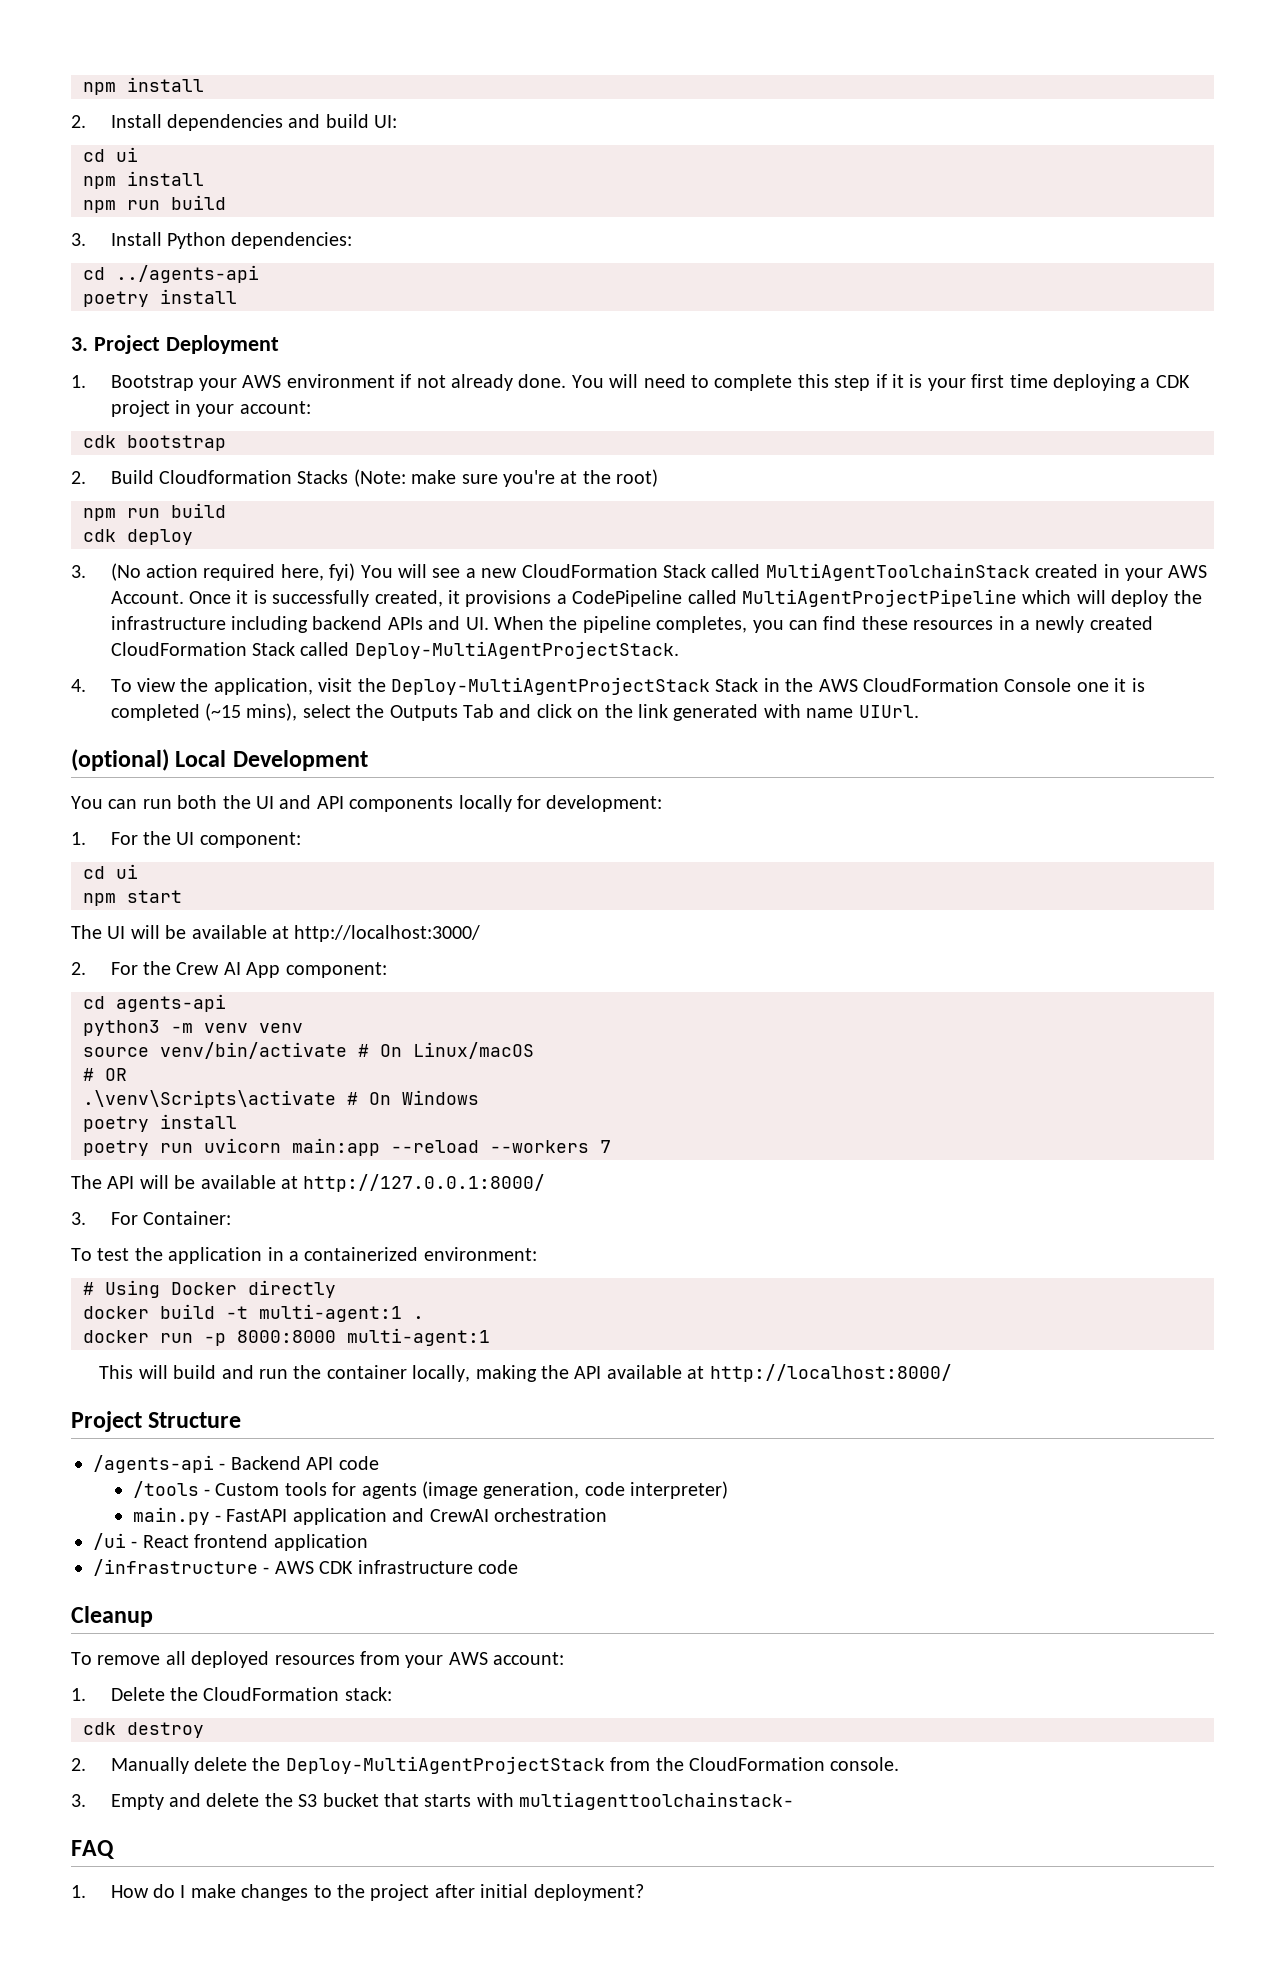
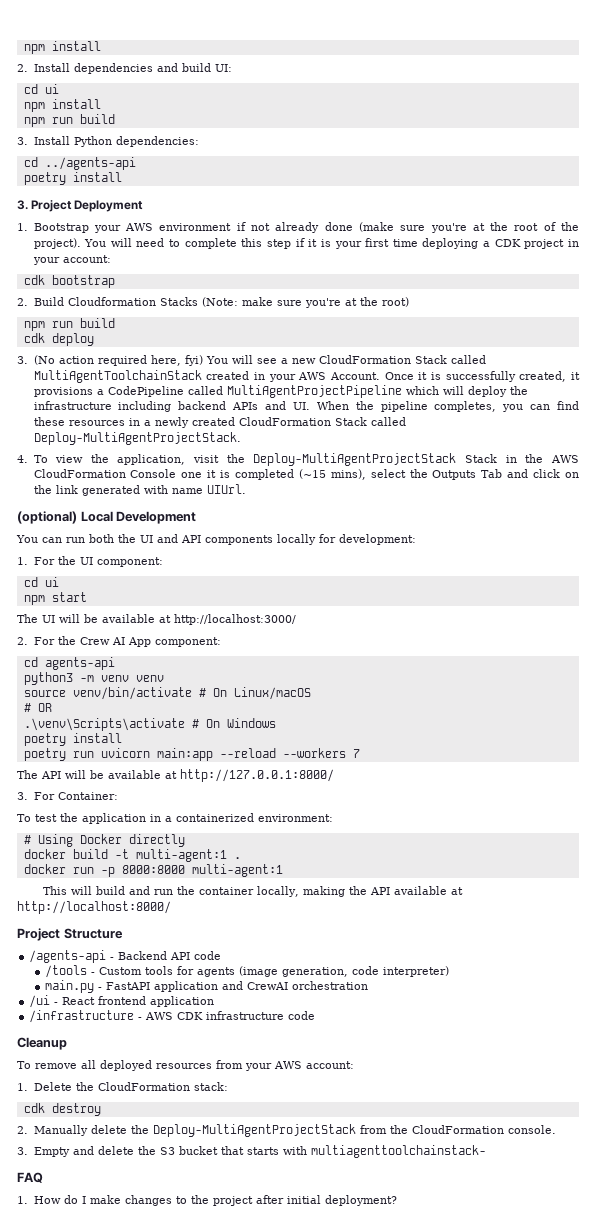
[518,374,567,388] done. -> [324,222,579,233] [33,238,81,249] done (make sure you're at the root of the project).

